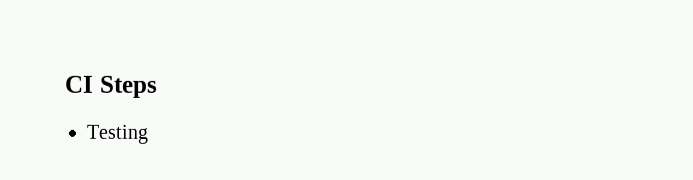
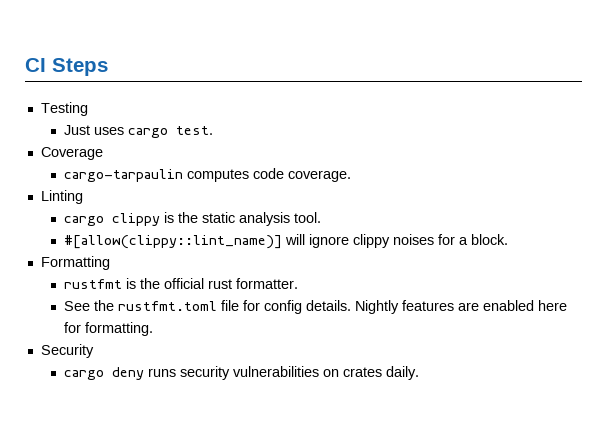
(148, 134) none -> [64,125,214,138] [40,147,103,160] [64,168,352,182] [40,190,83,204] [64,212,322,226] [64,234,509,249] [40,256,110,270] [64,278,299,289] [64,300,568,314] [64,322,154,336] [40,344,94,358] [64,366,420,380] // Just uses cargo test. // Coverage // cargo-tarpaulin computes code coverage. // Linting // cargo clippy is the static analysis tool. // #[allow(clippy::lint_name)] will ignore clippy noises for a block. // Formatting // rustfmt is the official rust formatter. // See the rustfmt.toml file for config details. Nightly features are enabled here for formatting. // Security // cargo deny runs security vulnerabilities on crates daily.

